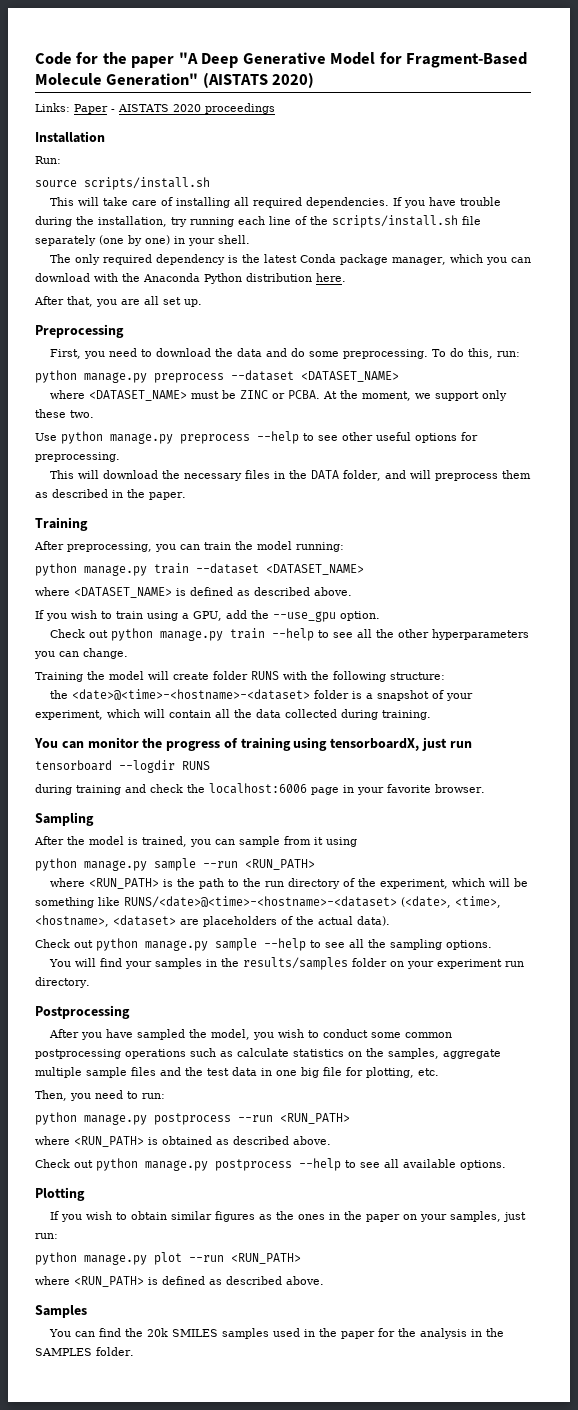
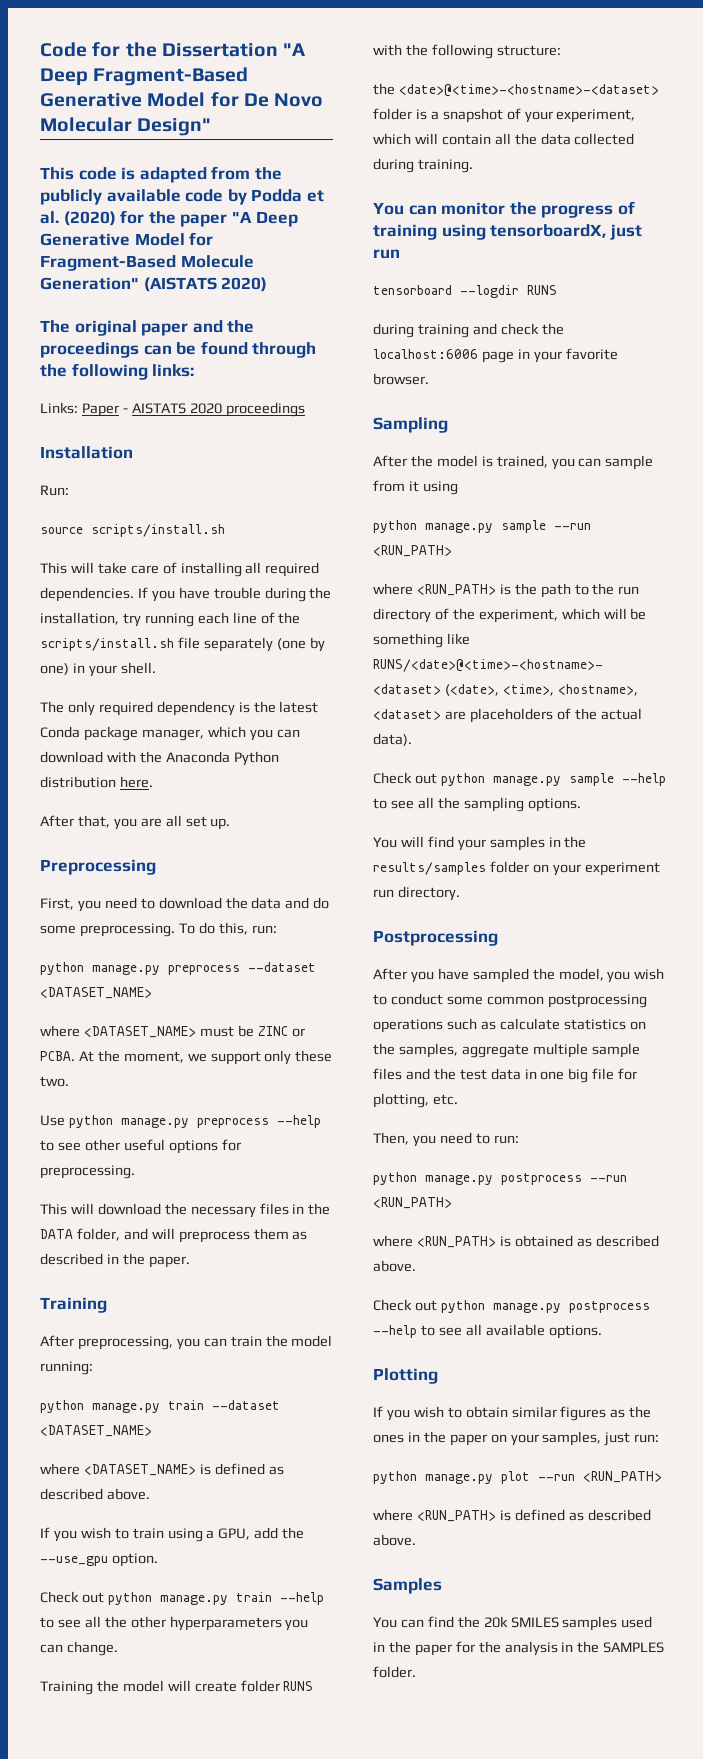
(127, 58) none -> [161,43,306,57] [40,67,249,86] [40,92,324,107] [40,117,212,136] [40,166,282,183] [40,189,324,205] [40,210,176,226] Dissertation "A Deep Fragment-Based Generative Model for De Novo Molecular Design" // This code is adapted from the publicly available code by Podda et al. (2020) for the
(315, 80) none -> [40,320,255,336] [40,341,317,358] [40,363,195,380] // The original paper and the proceedings can be found through the following links:

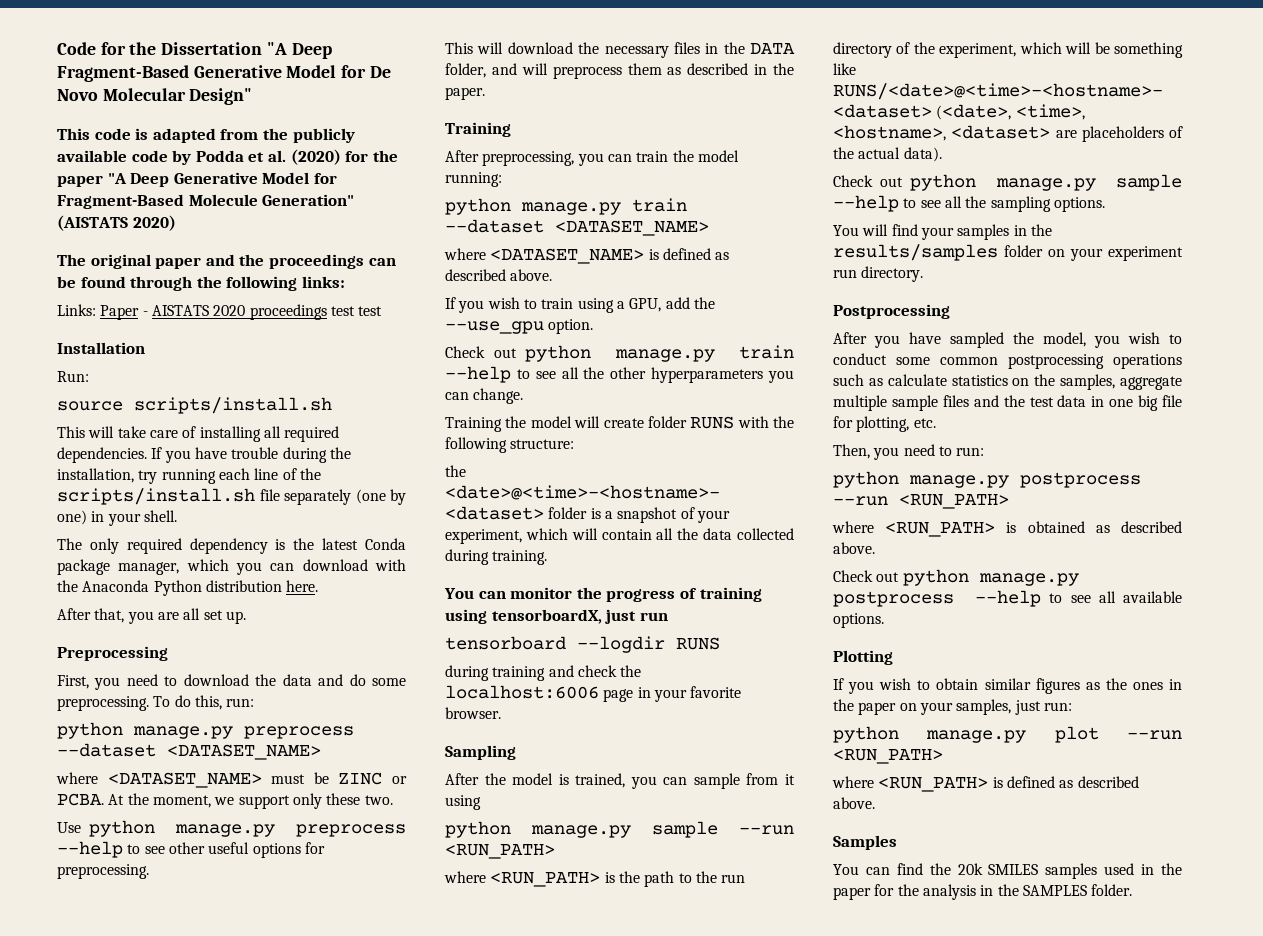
(305, 409) none -> [330,306,383,316] test test

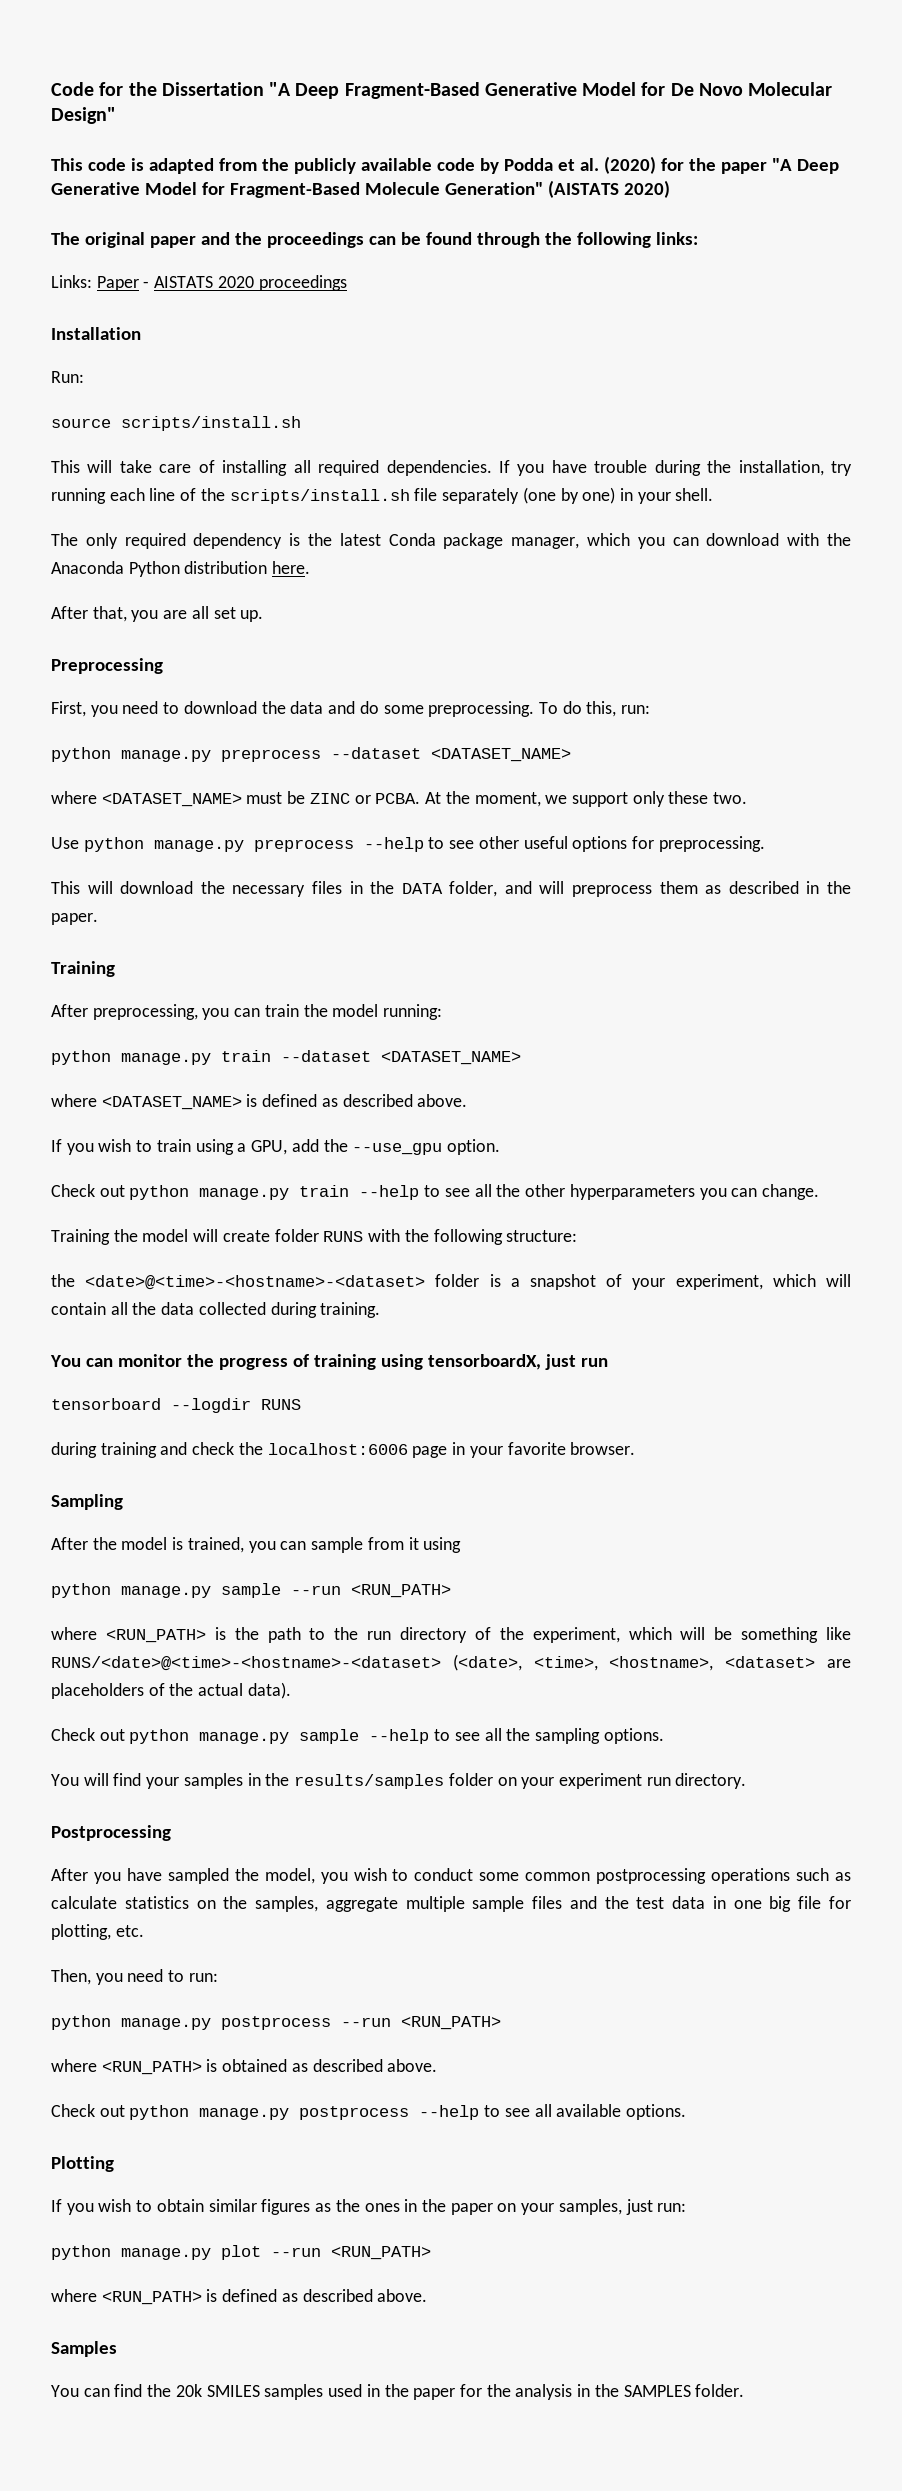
[330,306,383,316] test test -> (347, 283) none

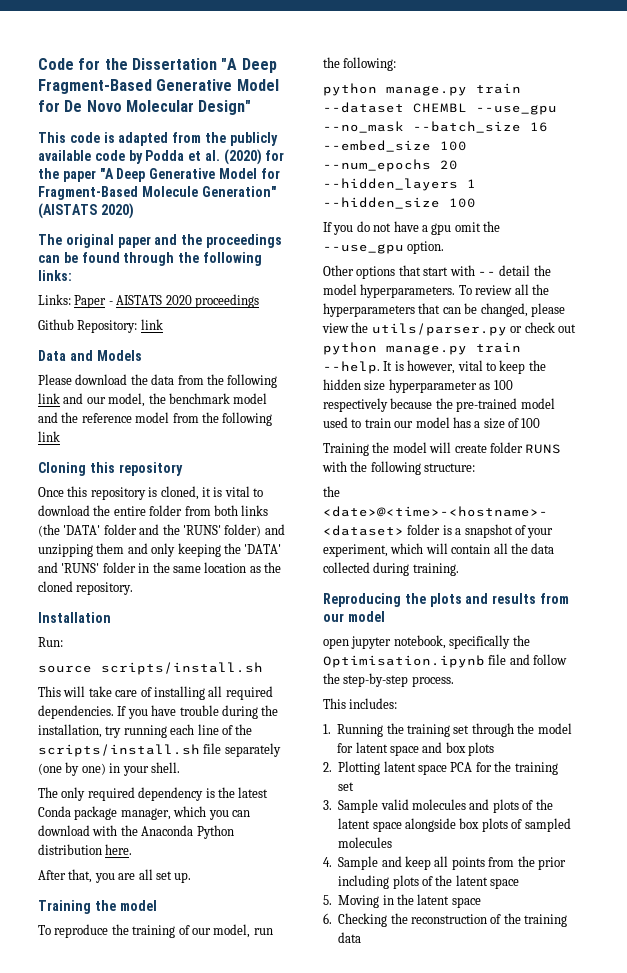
(347, 283) none -> [38,319,163,333] [38,350,142,361] [38,374,278,388] [38,393,268,407] [38,412,273,426] [38,431,60,442] [38,462,183,476] [38,486,263,500] [38,505,269,516] [38,524,285,537] [38,543,282,557] [38,562,281,573] [38,581,134,595] // Github Repository: link // Data and Models // Please download the data from the following link and our model, the benchmark model and the reference model from the following link // Cloning this repository // Once this repository is cloned, it is vital to download the entire folder from both links (the 'DATA' folder and the 'RUNS' folder) and unzipping them and only keeping the 'DATA' and 'RUNS' folder in the same location as the cloned repository.
[51,658,163,674] [51,701,651,717] [51,747,571,762] [51,791,748,807] [51,836,765,852] [51,881,851,897] [51,913,98,925] [51,961,115,977] [51,1004,443,1020] [51,1050,521,1065] [51,1094,468,1110] [51,1139,500,1155] [51,1184,819,1200] Preprocessing // First, you need to download the data and do some preprocessing. To do this, run: // python manage.py preprocess --dataset <DATASET_NAME> // where <DATASET_NAME> must be ZINC or PCBA. At the moment, we support only these two. // Use python manage.py preprocess --help to see other useful options for preprocessing. // This will download the necessary files in the DATA folder, and will preprocess them as described in the paper. // Training // After preprocessing, you can train the model running: // python manage.py train --dataset <DATASET_NAME> // where <DATASET_NAME> is defined as described above. // If you wish to train using a GPU, add the --use_gpu option. // Check out python manage.py train --help to see all the other hyperparameters you can change. -> [38,900,157,914] [38,924,273,938] [323,57,397,71] [323,83,521,96] [323,102,557,115] [323,121,548,133] [323,140,467,152] [323,159,458,172] [323,178,476,191] [323,197,476,209] [323,221,500,235] [323,241,445,254] [323,265,551,279] [323,284,549,298] [323,303,565,317] [322,322,576,336] [323,342,521,355] [323,360,546,374] [323,379,513,393] [323,398,555,412] [323,417,541,429] Training the model // To reproduce the training of our model, run the following: // python manage.py train --dataset CHEMBL --use_gpu --no_mask --batch_size 16 --embed_size 100 --num_epochs 20 --hidden_layers 1 --hidden_size 100 // If you do not have a gpu omit the --use_gpu option. // Other options that start with -- detail the model hyperparameters. To review all the hyperparameters that can be changed, please view the utils/parser.py or check out python manage.py train --help. It is however, vital to keep the hidden size hyperparameter as 100 respectively because the pre-trained model used to train our model has a size of 100
[50,1354,608,1370] [51,1398,301,1413] [51,1442,636,1458] [51,1494,123,1510] [51,1537,462,1553] [51,1583,451,1598] [51,1627,851,1643] [51,1654,851,1671] [51,1682,291,1699] [51,1728,664,1744] [51,1773,747,1789] [51,1825,171,1841] [51,1868,851,1884] [51,1896,851,1912] [51,1924,144,1940] [51,1969,218,1985] [51,2015,501,2030] [51,2059,438,2075] [51,2104,687,2120] [51,2156,114,2172] [51,2199,687,2215] [51,2245,431,2260] [51,2289,428,2305] [51,2341,117,2357] [51,2384,745,2400] You can monitor the progress of training using tensorboardX, just run // tensorboard --logdir RUNS // during training and check the localhost:6006 page in your favorite browser. // Sampling // After the model is trained, you can sample from it using // python manage.py sample --run <RUN_PATH> // where <RUN_PATH> is the path to the run directory of the experiment, which will be something like RUNS/<date>@<time>-<hostname>-<dataset> (<date>, <time>, <hostname>, <dataset> are placeholders of the actual data). // Check out python manage.py sample --help to see all the sampling options. // You will find your samples in the results/samples folder on your experiment run directory. // Postprocessing // After you have sampled the model, you wish to conduct some common postprocessing operations such as calculate statistics on the samples, aggregate multiple sample files and the test data in one big file for plotting, etc. // Then, you need to run: // python manage.py postprocess --run <RUN_PATH> // where <RUN_PATH> is obtained as described above. // Check out python manage.py postprocess --help to see all available options. // Plotting // If you wish to obtain similar figures as the ones in the paper on your samples, just run: // python manage.py plot --run <RUN_PATH> // where <RUN_PATH> is defined as described above. // Samples // You can find the 20k SMILES samples used in the paper for the analysis in the SAMPLES folder. -> [323,593,569,607] [323,611,385,622] [323,635,530,649] [323,654,568,668] [323,673,454,687] [323,698,398,709] [323,723,572,737] [337,742,495,756] [323,761,558,775] [338,782,355,791] [323,799,553,813] [338,818,571,832] [338,837,393,848] [323,856,566,870] [338,875,520,889] [323,894,481,908] [323,913,568,927] [338,932,362,943] Reproducing the plots and results from our model // open jupyter notebook, specifically the Optimisation.ipynb file and follow the step-by-step process. // This includes: // 1. Running the training set through the model for latent space and box plots // 2. Plotting latent space PCA for the training set // 3. Sample valid molecules and plots of the latent space alongside box plots of sampled molecules // 4. Sample and keep all points from the prior including plots of the latent space // 5. Moving in the latent space // 6. Checking the reconstruction of the training data

